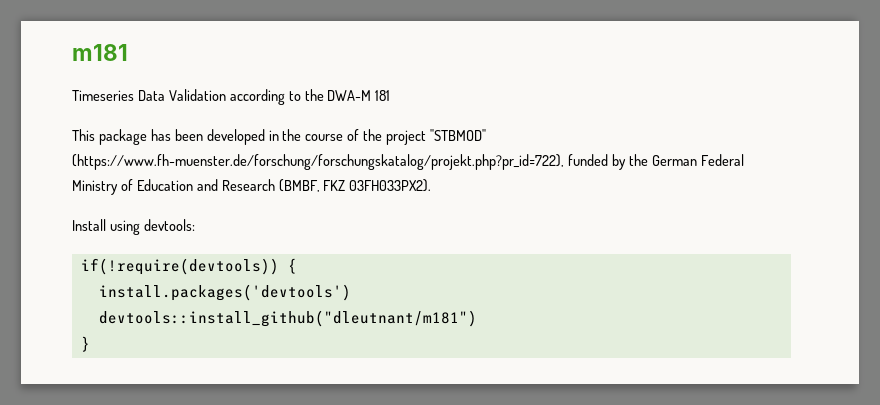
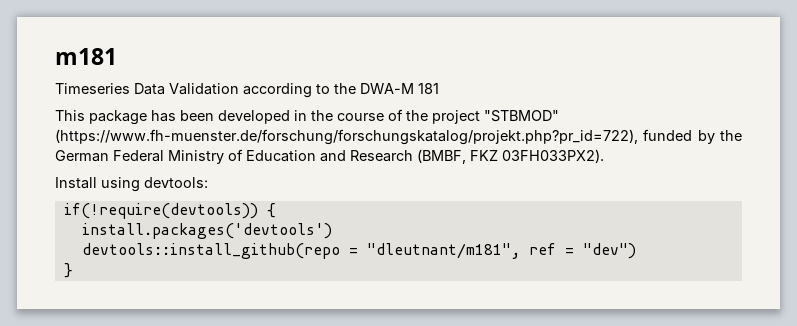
[98,310,477,327] devtools::install_github("dleutnant/m181") -> [81,243,636,259] devtools::install_github(repo = "dleutnant/m181", ref = "dev")

